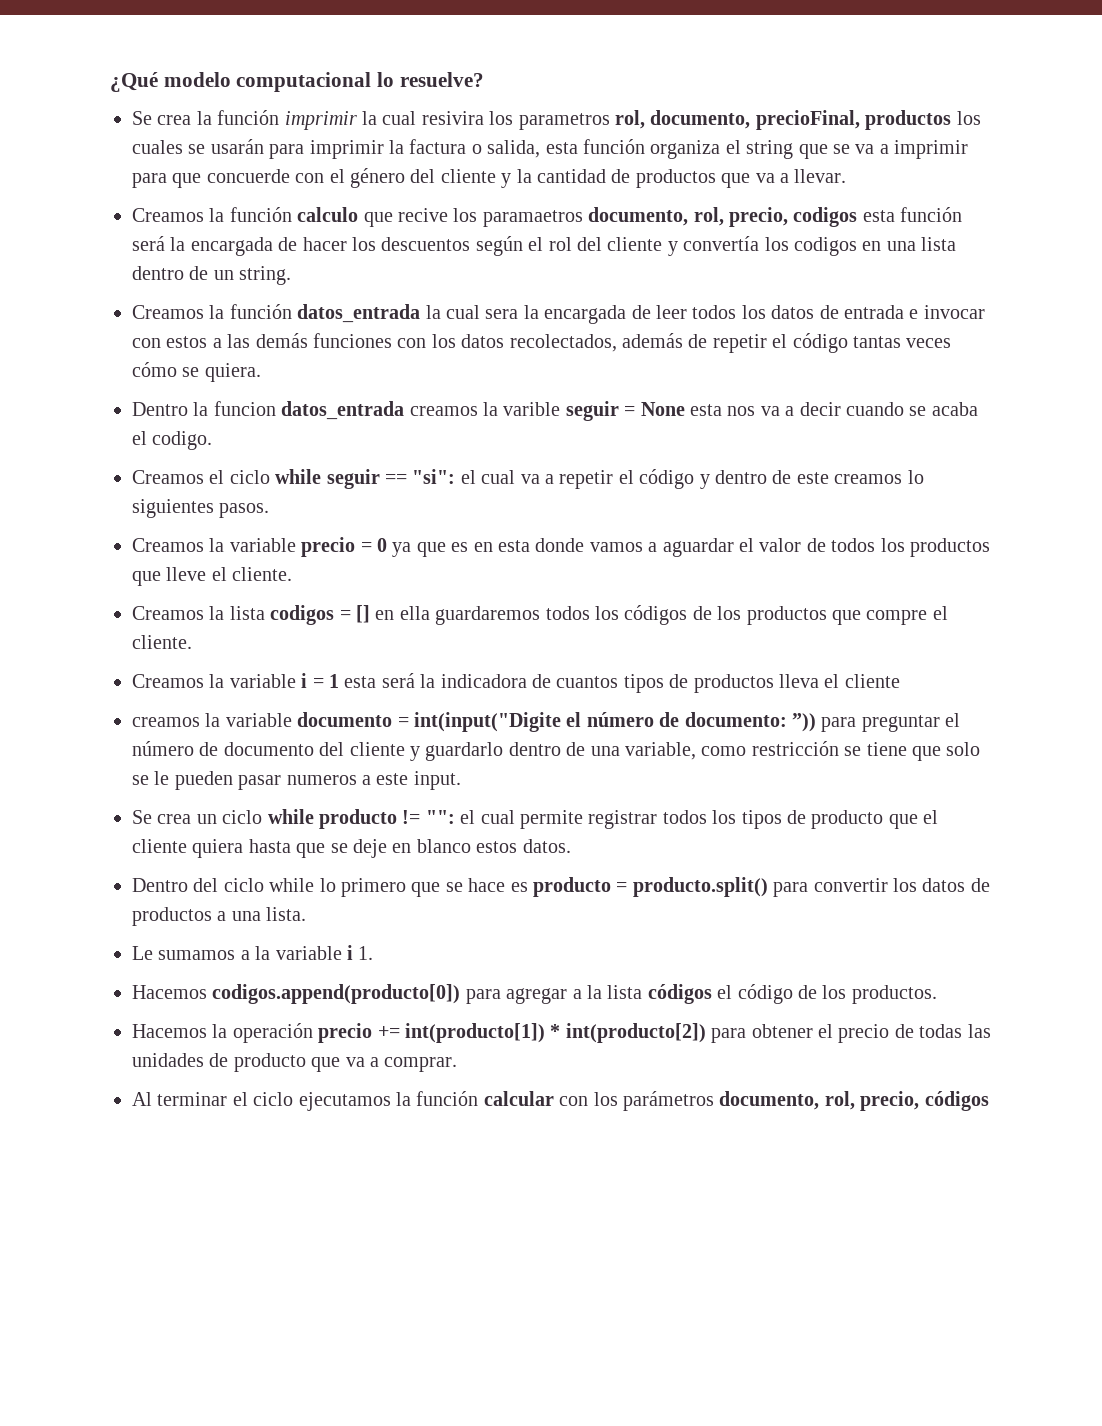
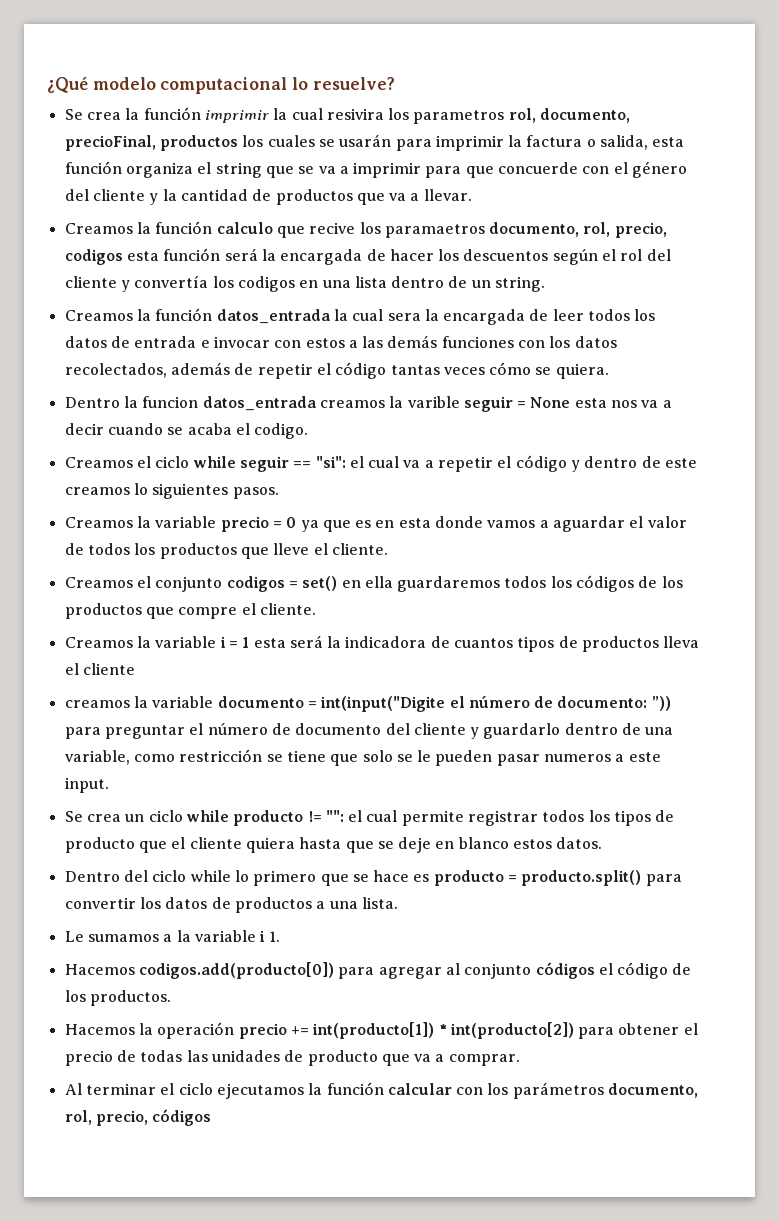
[209,606,265,620] la lista -> [136,576,223,592] el conjunto
[356,605,370,623] [] -> [302,576,338,591] set()
[212,984,461,1004] codigos.append(producto[0]) -> [138,962,334,979] codigos.add(producto[0])
[572,985,643,999] a la lista -> [445,963,532,979] al conjunto

